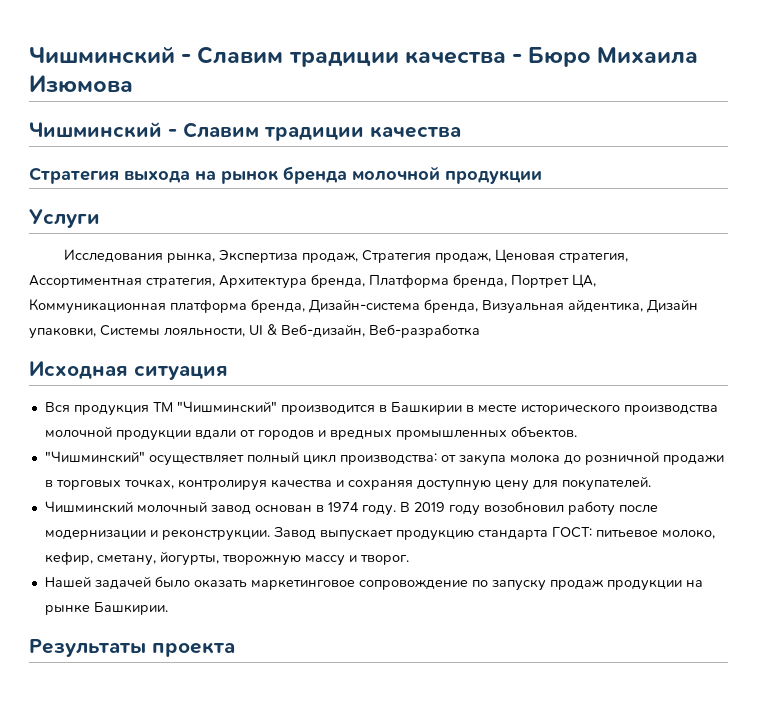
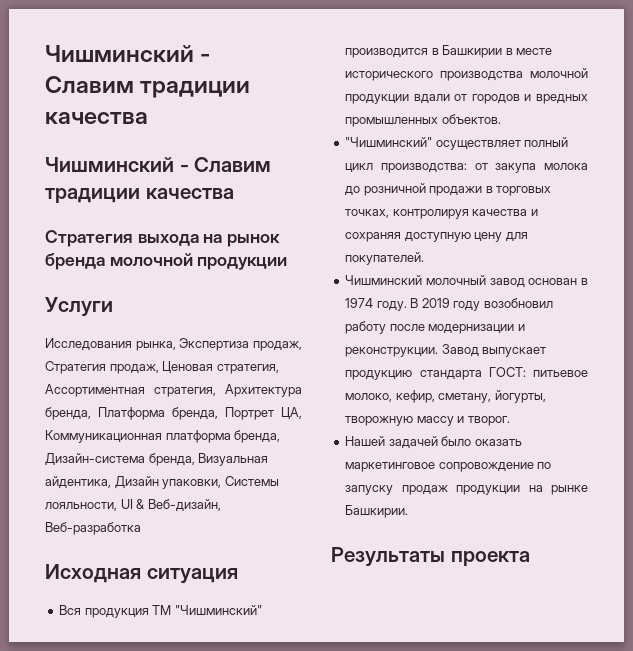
[29,46,699,67] [29,75,133,92] Чишминский - Славим традиции качества - Бюро Михаила Изюмова -> [45,45,211,62] [45,76,251,98] [45,112,148,124] Чишминский - Славим традиции качества

